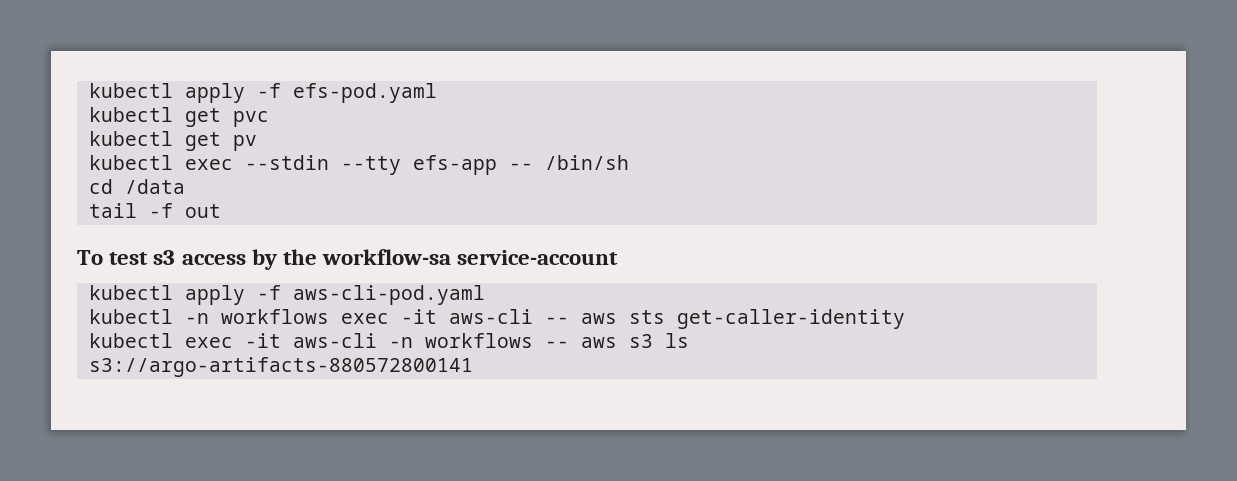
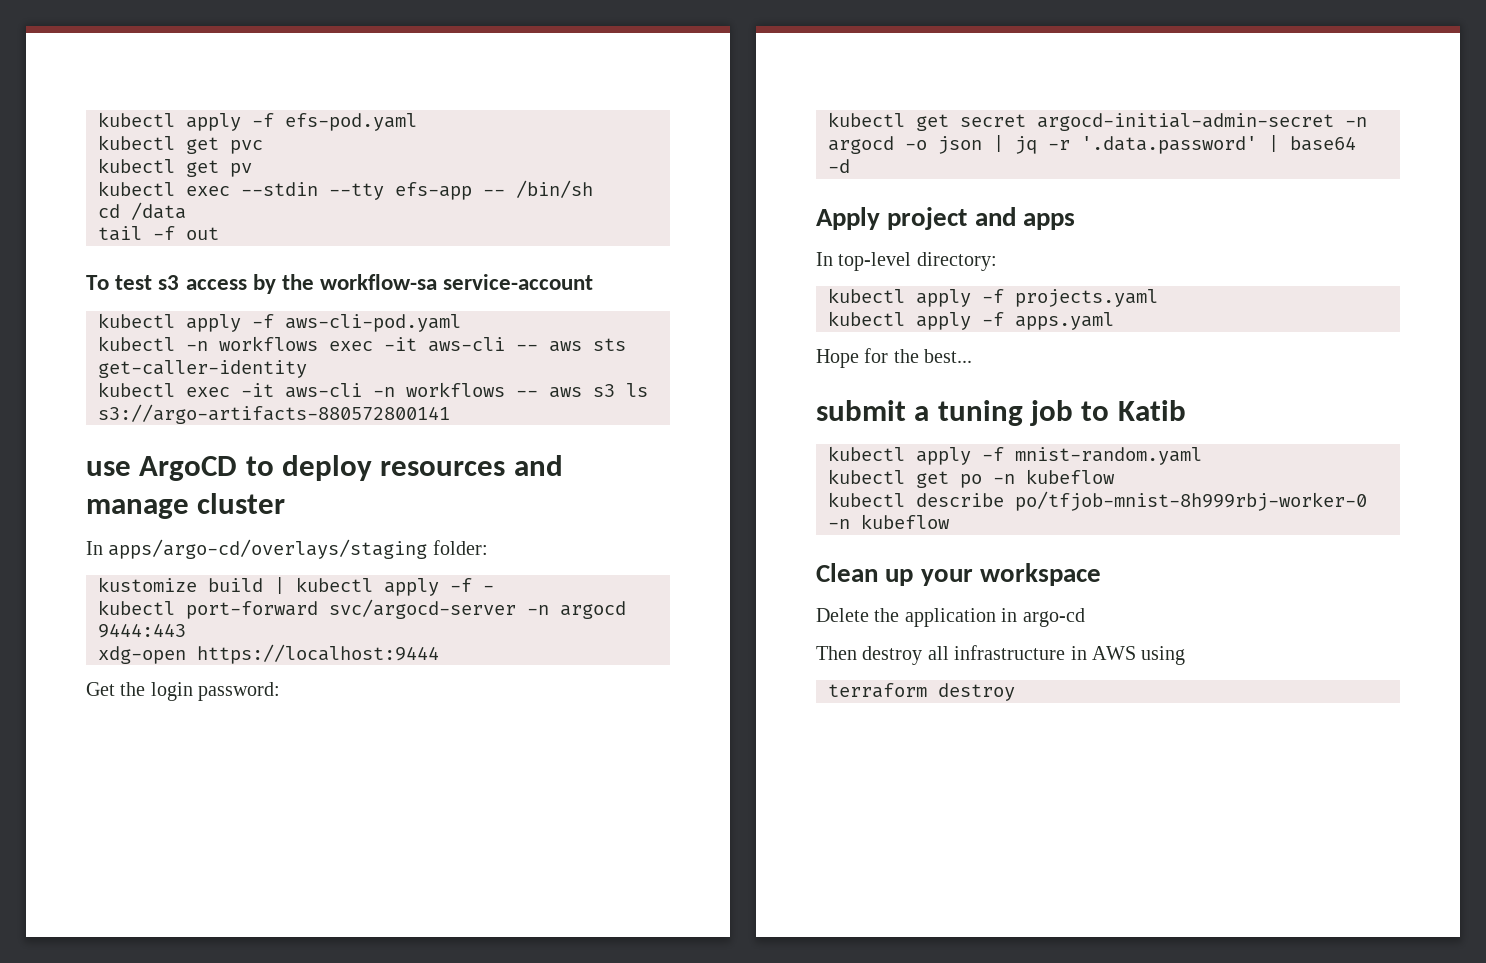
(474, 367) none -> [86,455,563,481] [86,493,286,519] [86,539,488,559] [98,577,494,596] [98,599,626,619] [98,623,186,638] [98,644,439,664] [86,682,281,701] [828,112,1367,131] [828,135,1356,154] [828,159,850,173] [816,207,1075,230] [816,252,997,271] [828,288,1158,307] [828,311,1114,330] [816,348,973,368] [816,400,1186,426] [828,446,1202,465] [828,469,1115,488] [828,491,1367,511] [828,514,950,529] [816,563,1101,586] [816,608,1085,627] [816,645,1186,665] [828,683,1015,701] // use ArgoCD to deploy resources and manage cluster // In apps/argo-cd/overlays/staging folder: // kustomize build | kubectl apply -f - // kubectl port-forward svc/argocd-server -n argocd 9444:443 // xdg-open https://localhost:9444 // Get the login password: // kubectl get secret argocd-initial-admin-secret -n argocd -o json | jq -r '.data.password' | base64 -d // Apply project and apps // In top-level directory: // kubectl apply -f projects.yaml // kubectl apply -f apps.yaml // Hope for the best... // submit a tuning job to Katib // kubectl apply -f mnist-random.yaml // kubectl get po -n kubeflow // kubectl describe po/tfjob-mnist-8h999rbj-worker-0 -n kubeflow // Clean up your workspace // Delete the application in argo-cd // Then destroy all infrastructure in AWS using // terraform destroy

